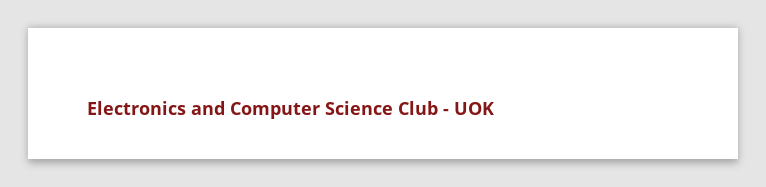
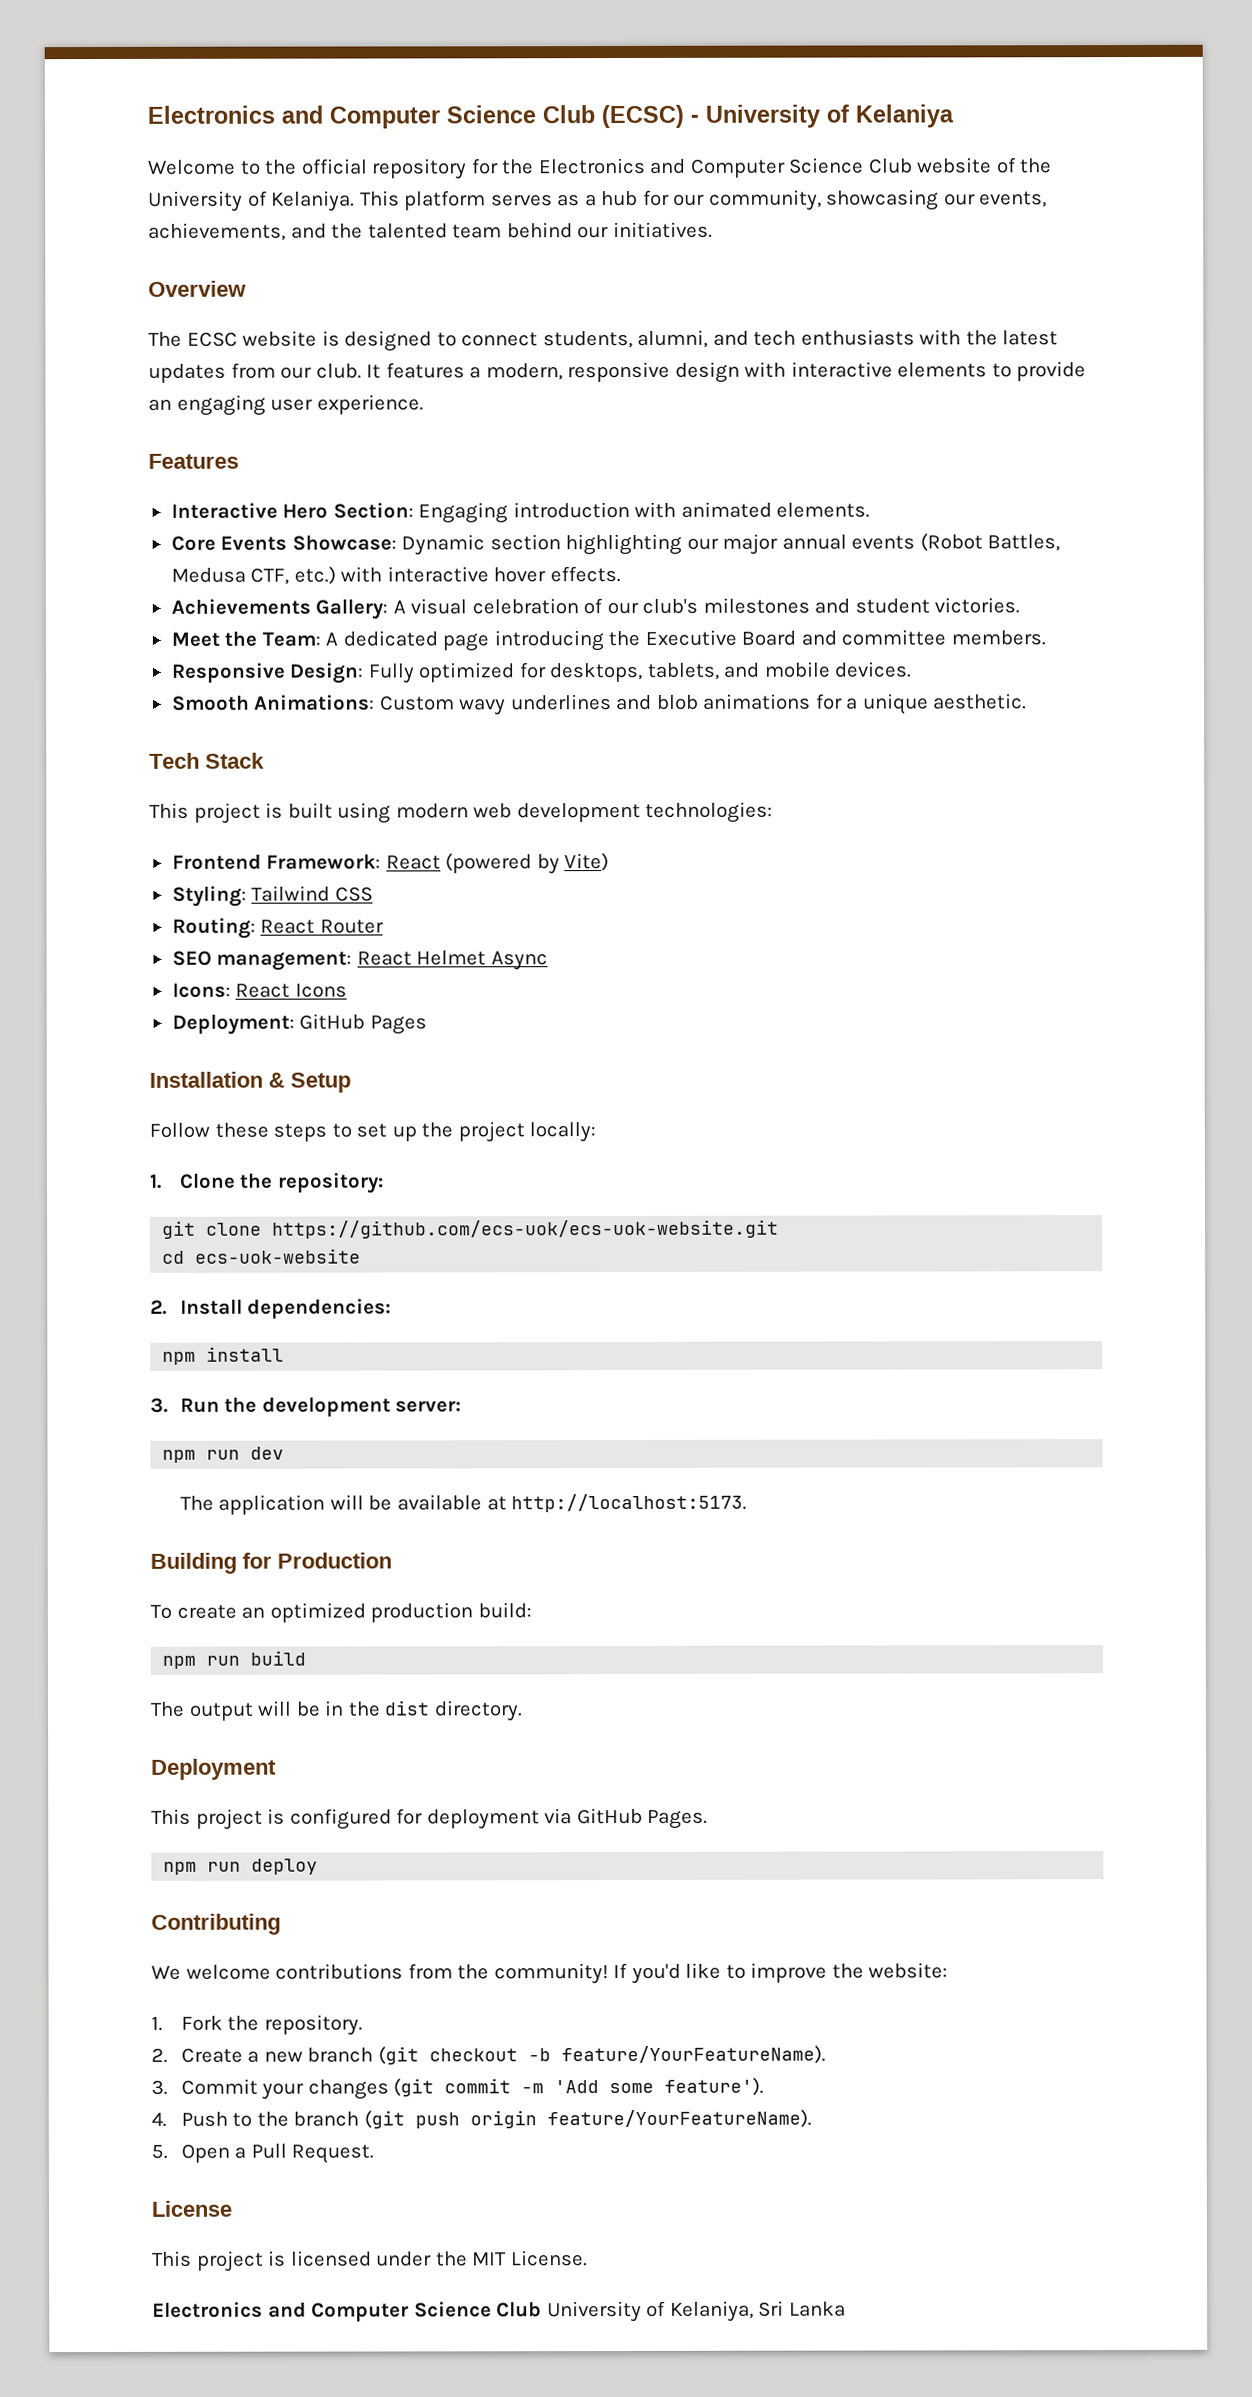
[87,101,494,119] Electronics and Computer Science Club - UOK -> [147,104,954,129] [148,157,1053,180] [148,189,1048,212] [148,221,713,241] [148,280,247,297] [148,329,1059,352] [148,361,1087,383] [148,394,424,416] [148,453,239,469] [170,501,871,524] [170,533,1061,556] [170,566,621,585] [170,597,1021,620] [170,629,1046,652] [170,661,913,684] [171,693,1028,716] [149,752,265,769] [149,801,774,824] [171,853,610,875] [171,885,373,907] [171,917,384,939] [171,950,548,971] [171,982,347,998] [171,1013,427,1035] [149,1071,351,1093] [149,1121,597,1143] [149,1172,384,1194] [162,1219,780,1239] [162,1248,362,1264] [150,1298,393,1319] [162,1346,285,1365] [150,1396,463,1417] [162,1446,285,1463] [179,1493,748,1515] [150,1552,392,1574] [150,1602,532,1623] [162,1650,307,1669] [150,1700,523,1722] [151,1758,277,1780] [151,1807,709,1830] [163,1858,319,1875] [151,1913,281,1935] [151,1962,949,1985] [151,2014,363,2036] [151,2045,826,2065] [151,2077,765,2100] [151,2109,812,2129] [151,2143,375,2164] [151,2200,232,2217] [152,2250,588,2272] [152,2300,846,2323] Electronics and Computer Science Club (ECSC) - University of Kelaniya // Welcome to the official repository for the Electronics and Computer Science Club website of the University of Kelaniya. This platform serves as a hub for our community, showcasing our events, achievements, and the talented team behind our initiatives. // Overview // The ECSC website is designed to connect students, alumni, and tech enthusiasts with the latest updates from our club. It features a modern, responsive design with interactive elements to provide an engaging user experience. // Features // Interactive Hero Section: Engaging introduction with animated elements. // Core Events Showcase: Dynamic section highlighting our major annual events (Robot Battles, Medusa CTF, etc.) with interactive hover effects. // Achievements Gallery: A visual celebration of our club's milestones and student victories. // Meet the Team: A dedicated page introducing the Executive Board and committee members. // Responsive Design: Fully optimized for desktops, tablets, and mobile devices. // Smooth Animations: Custom wavy underlines and blob animations for a unique aesthetic. // Tech Stack // This project is built using modern web development technologies: // Frontend Framework: React (powered by Vite) // Styling: Tailwind CSS // Routing: React Router // SEO management: React Helmet Async // Icons: React Icons // Deployment: GitHub Pages // Installation & Setup // Follow these steps to set up the project locally: // 1. Clone the repository: // git clone https://github.com/ecs-uok/ecs-uok-website.git // cd ecs-uok-website // 2. Install dependencies: // npm install // 3. Run the development server: // npm run dev // The application will be available at http://localhost:5173. // Building for Production // To create an optimized production build: // npm run build // The output will be in the dist directory. // Deployment // This project is configured for deployment via GitHub Pages. // npm run deploy // Contributing // We welcome contributions from the community! If you'd like to improve the website: // 1. Fork the repository. // 2. Create a new branch (git checkout -b feature/YourFeatureName). // 3. Commit your changes (git commit -m 'Add some feature'). // 4. Push to the branch (git push origin feature/YourFeatureName). // 5. Open a Pull Request. // License // This project is licensed under the MIT License. // Electronics and Computer Science Club University of Kelaniya, Sri Lanka

